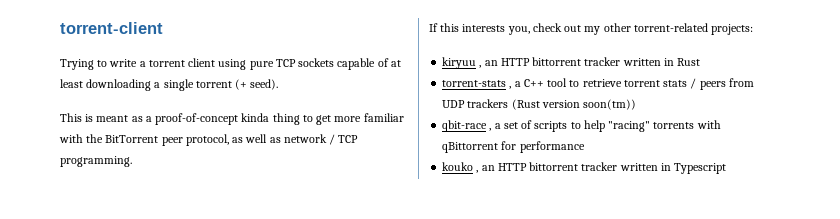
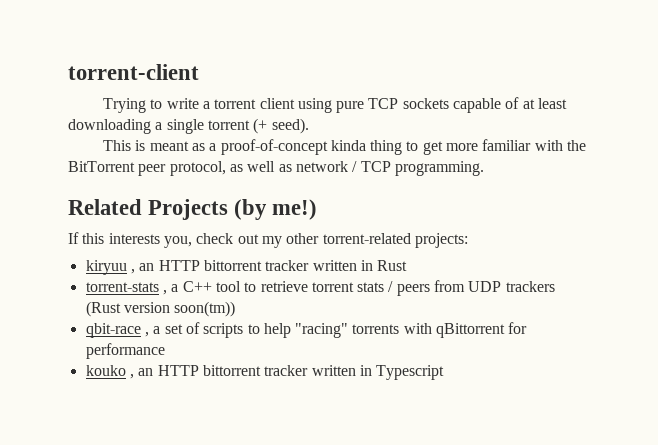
(132, 161) none -> [68,199,318,220] // Related Projects (by me!)

